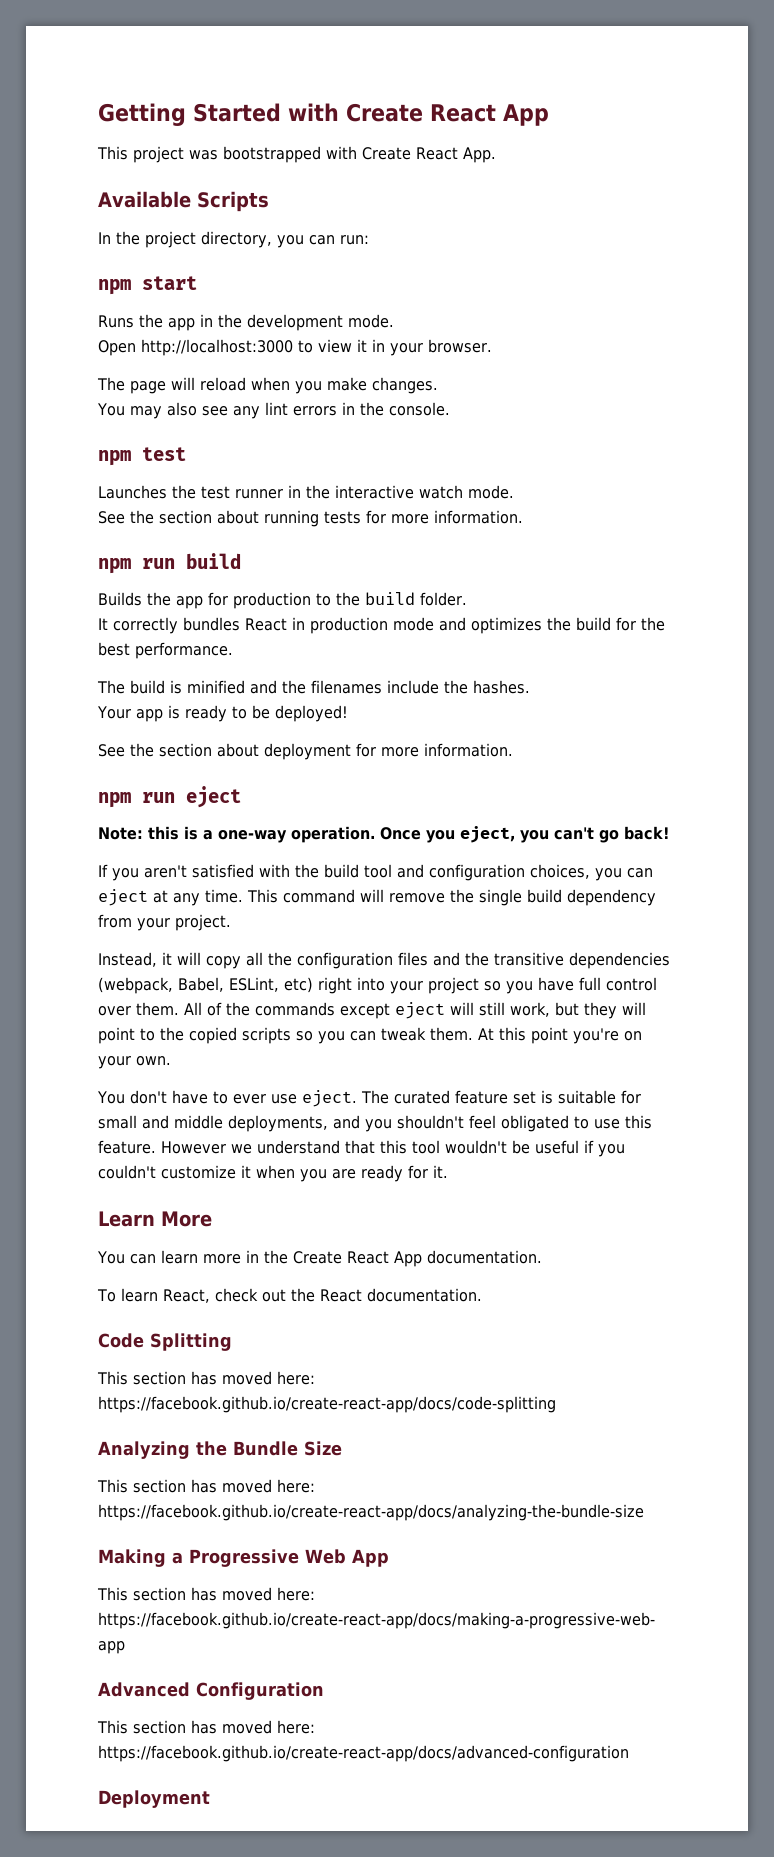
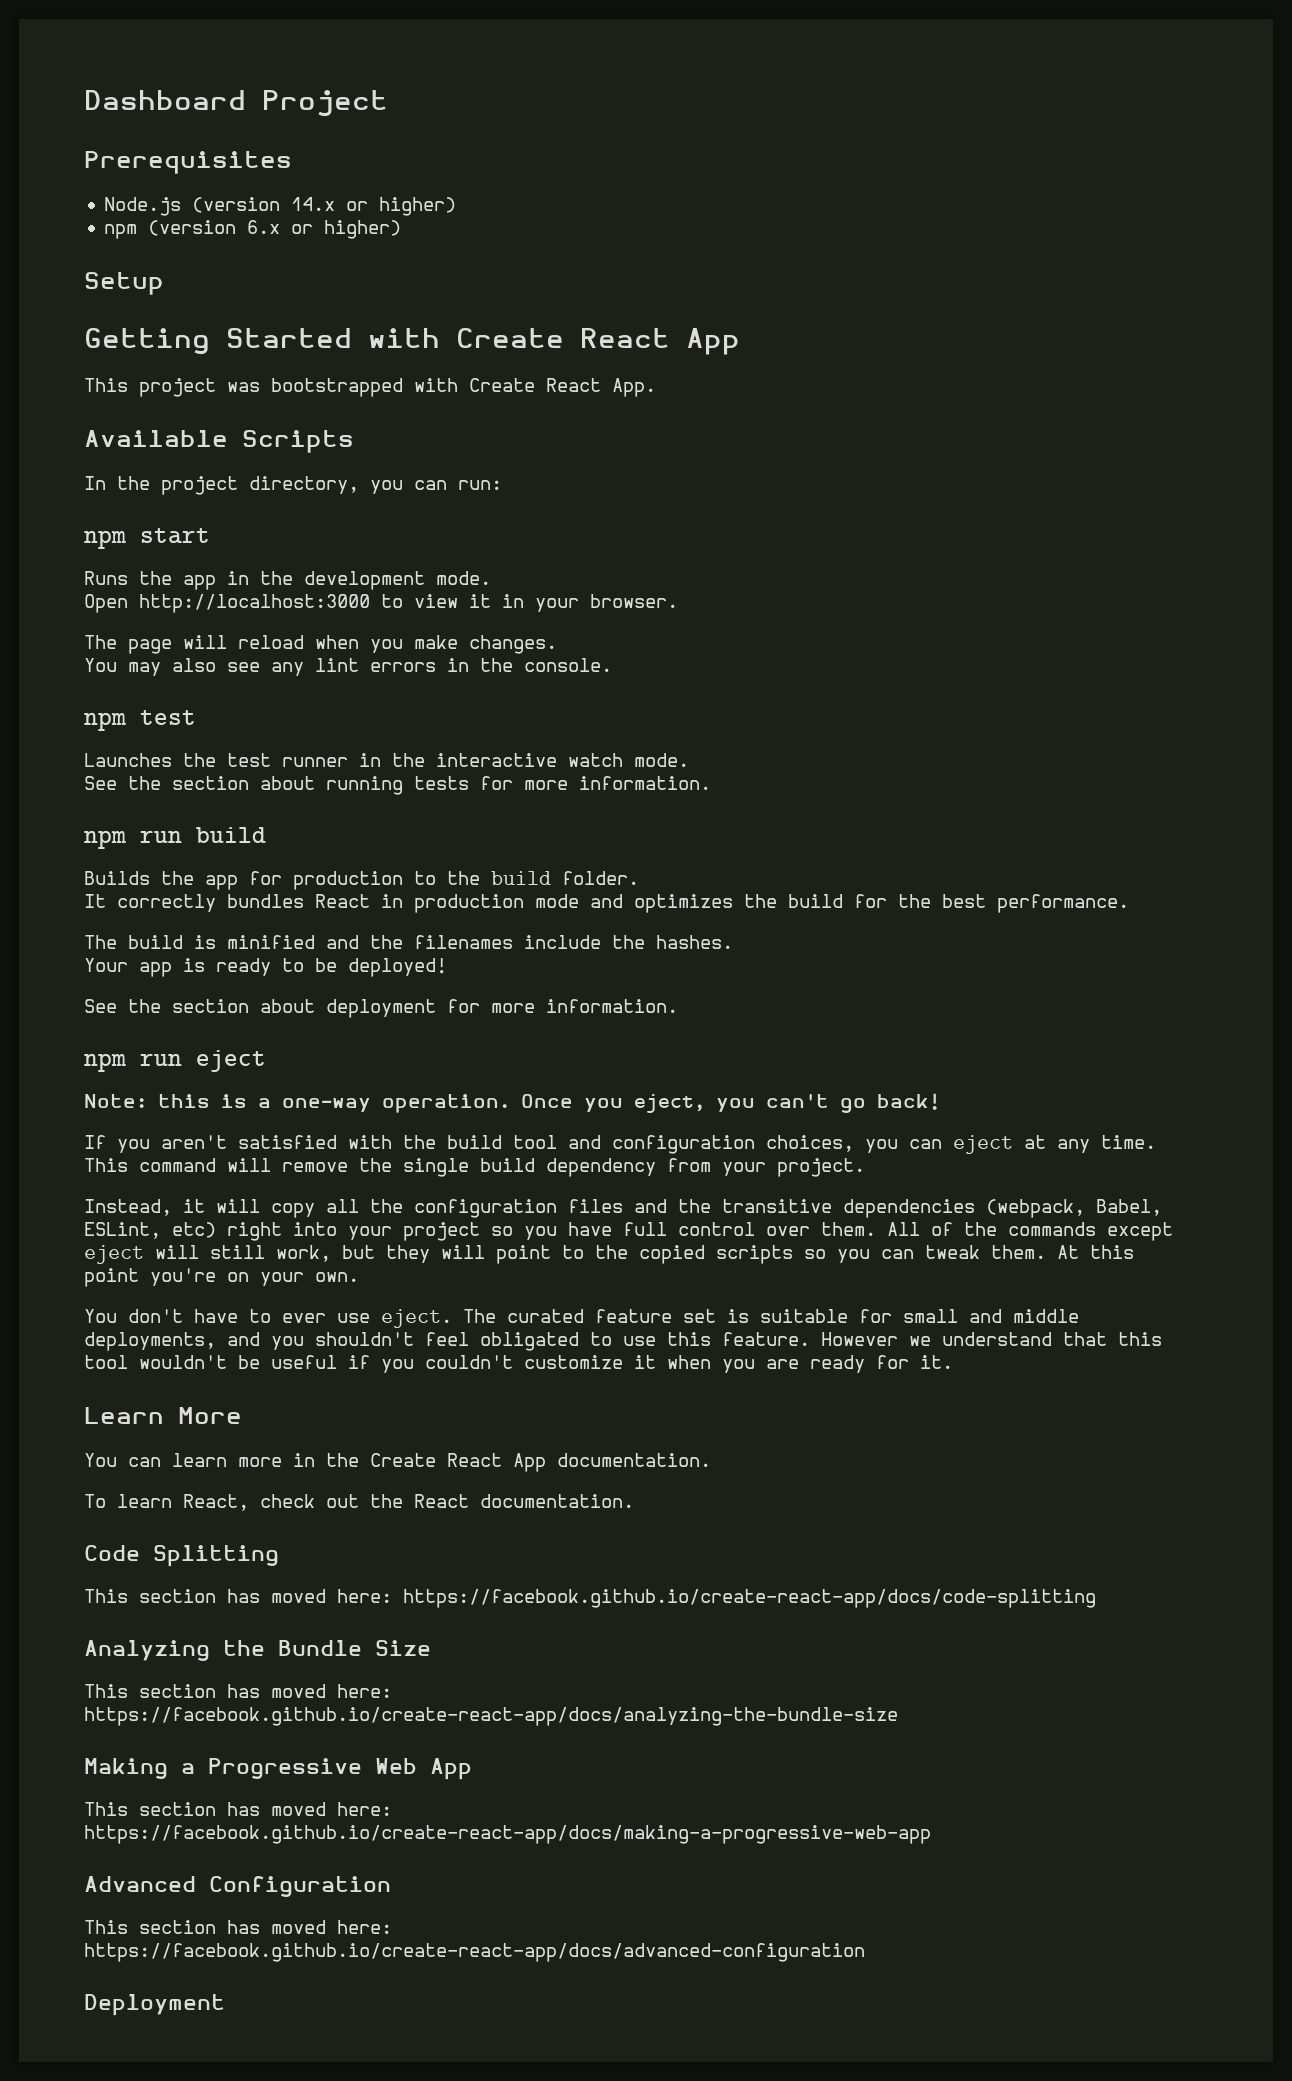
(98, 114) none -> [84,90,388,117] [84,151,292,174] [104,197,457,216] [104,220,402,239] [84,272,164,295] Dashboard Project // Prerequisites // Node.js (version 14.x or higher) // npm (version 6.x or higher) // Setup //

